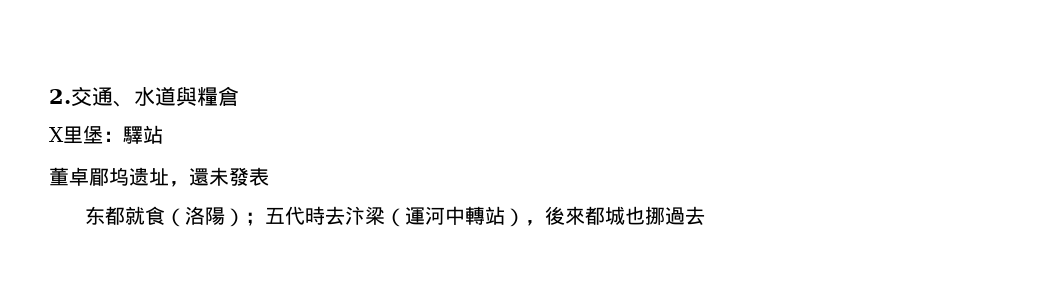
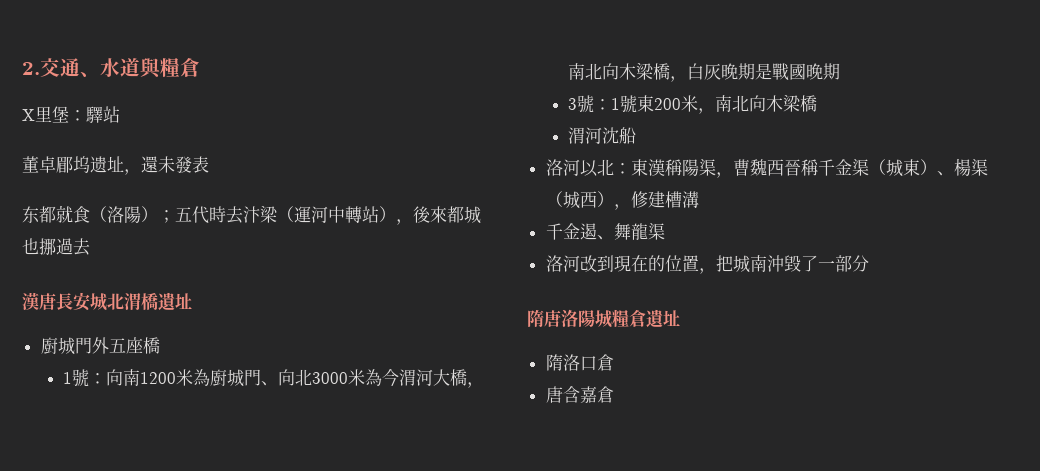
(706, 215) none -> [22,292,192,311] [40,337,160,355] [63,368,485,388] [568,62,841,82] [568,94,818,114] [568,127,637,144] [545,158,988,178] [545,191,699,210] [545,223,665,240] [545,255,869,274] [527,309,680,328] [545,354,614,371] [545,386,614,404] // 漢唐長安城北渭橋遺址 // 廚城門外五座橋 // 1號：向南1200米為廚城門、向北3000米為今渭河大橋，南北向木梁橋，白灰晚期是戰國晚期 // 3號：1號東200米，南北向木梁橋 // 渭河沈船 // 洛河以北：東漢稱陽渠，曹魏西晉稱千金渠（城東）、楊渠（城西），修建槽溝 // 千金遏、舞龍渠 // 洛河改到現在的位置，把城南沖毀了一部分 // 隋唐洛陽城糧倉遺址 // 隋洛口倉 // 唐含嘉倉

